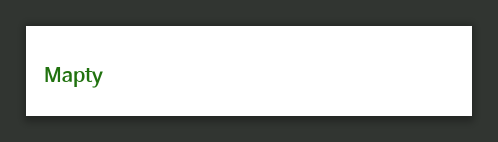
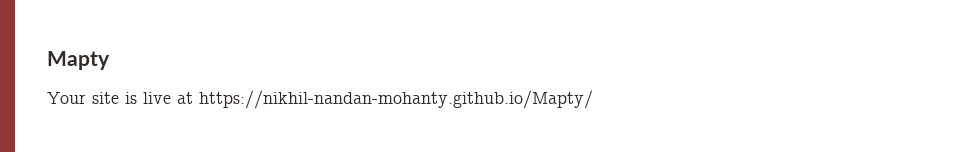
(103, 77) none -> [47,90,593,109] // Your site is live at https://nikhil-nandan-mohanty.github.io/Mapty/

